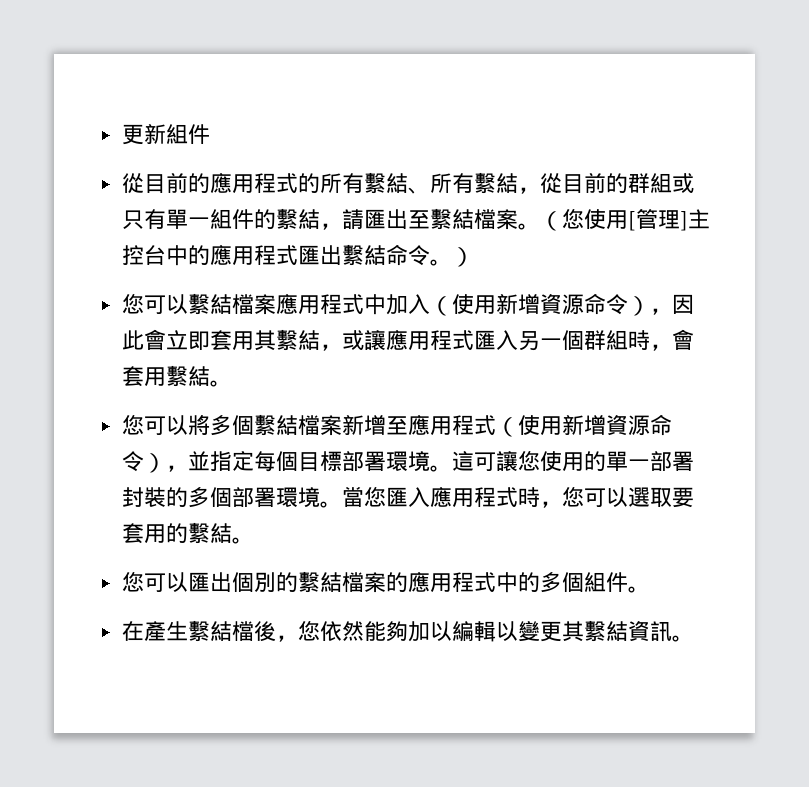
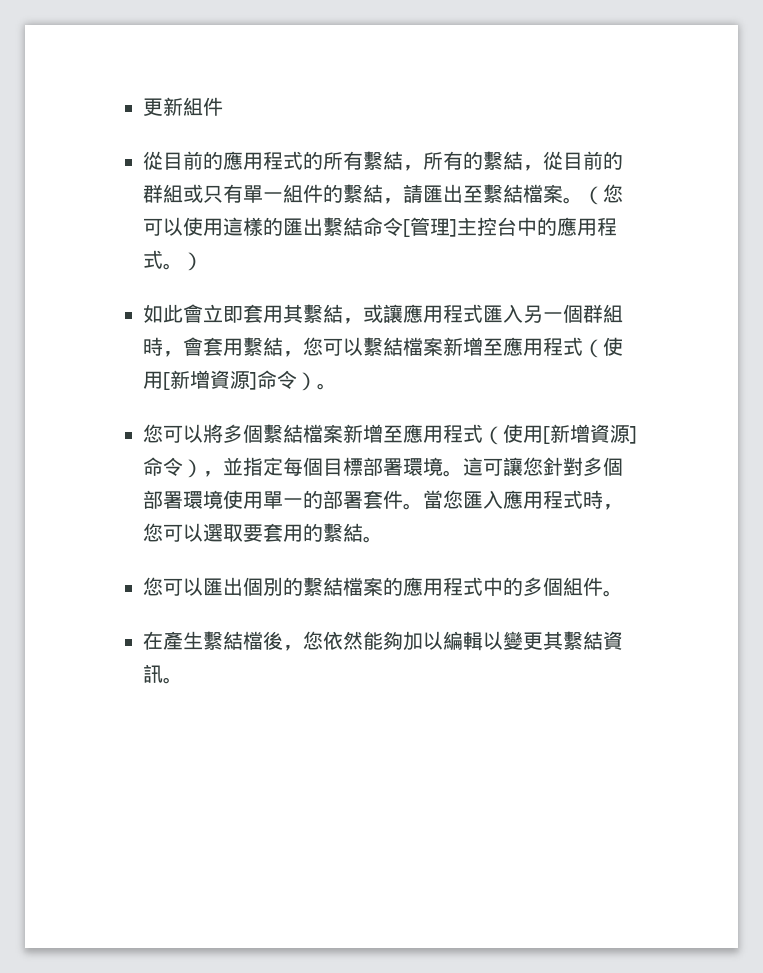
[408,173,475,194] 、所有 -> [403,151,483,171] ，所有的
[584,209,629,229] 使用 -> [143,217,403,236] 可以使用這樣的匯出繫結命令
[298,244,475,267] [122,293,695,316] 匯出繫結命令。） // 您可以繫結檔案應用程式中加入（使用新增資源命令），因 -> [163,252,203,271] [143,304,163,323] 。） // 如
(211, 376) none -> [283,337,623,358] [143,370,317,391] ，您可以繫結檔案新增至應用程式（使用[新增資源]命令）
[562,415,651,436] 新增資源 -> [543,424,637,444] [新增資源]
[540,451,695,471] [122,487,321,508] 使用的單一部署封裝的多個部署環境 -> [543,457,623,476] [143,490,403,509] 針對多個部署環境使用單一的部署套件

